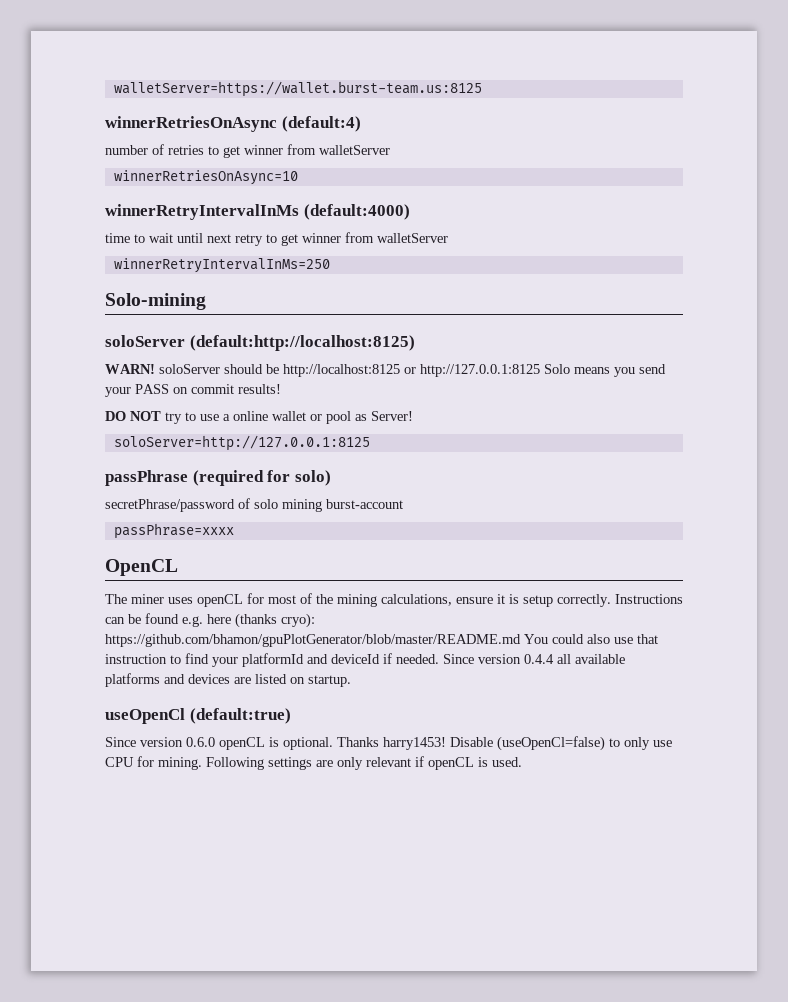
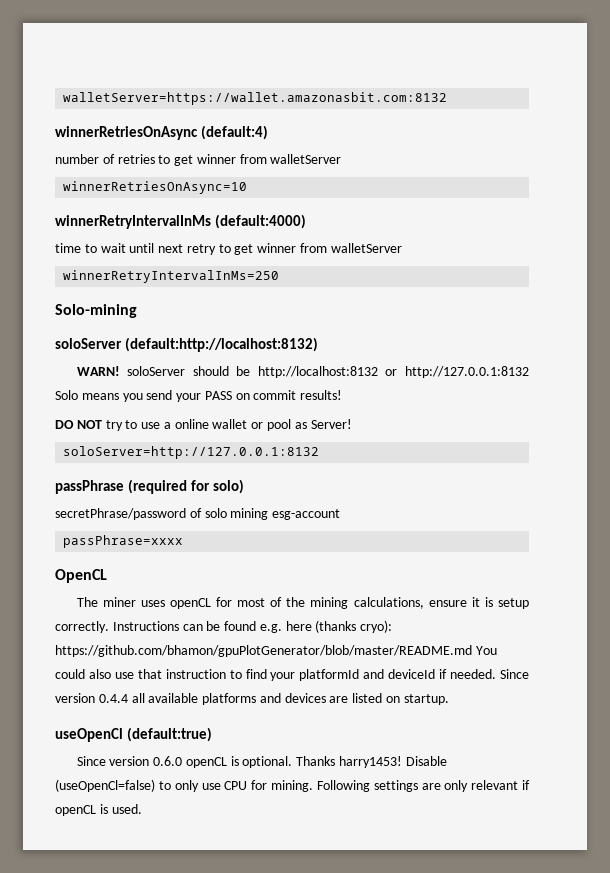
[113,81,482,97] walletServer=https://wallet.burst-team.us:8125 -> [63,92,448,105] walletServer=https://wallet.amazonasbit.com:8132
[189,335,415,351] (default:http://localhost:8125) -> [124,337,318,352] (default:http://localhost:8132)
[283,364,540,377] http://localhost:8125 or http://127.0.0.1:8125 -> [257,366,529,378] http://localhost:8132 or http://127.0.0.1:8132
[113,435,370,451] soloServer=http://127.0.0.1:8125 -> [63,446,320,459] soloServer=http://127.0.0.1:8132
[326,499,403,509] burst-account -> [272,509,341,520] esg-account

